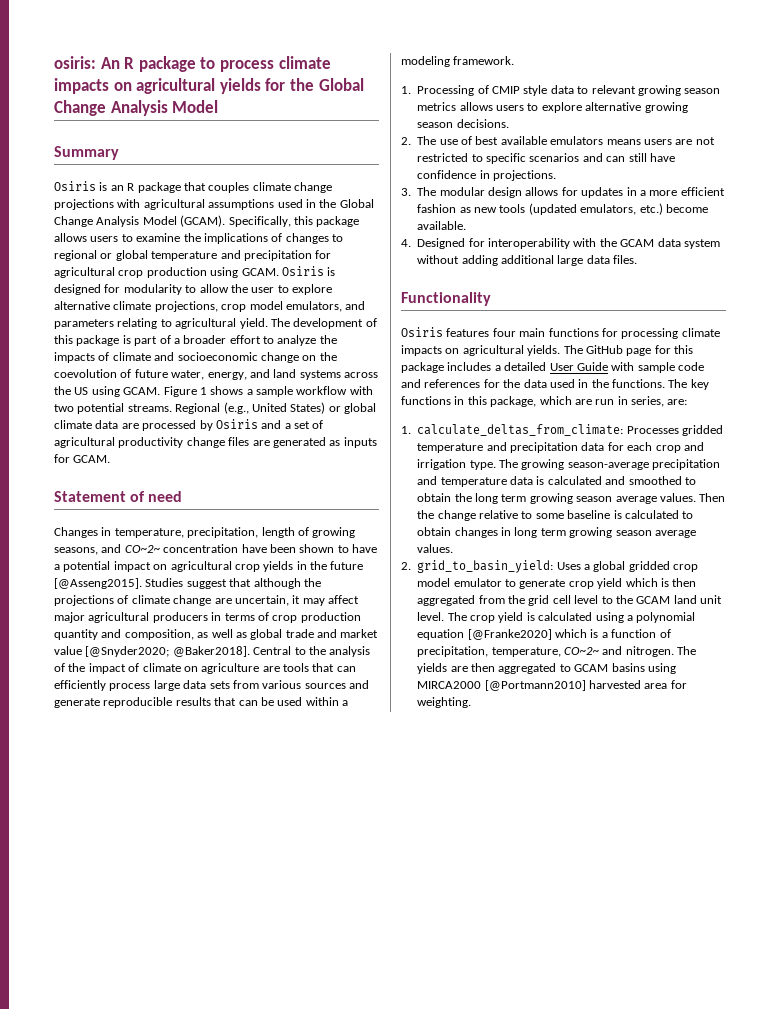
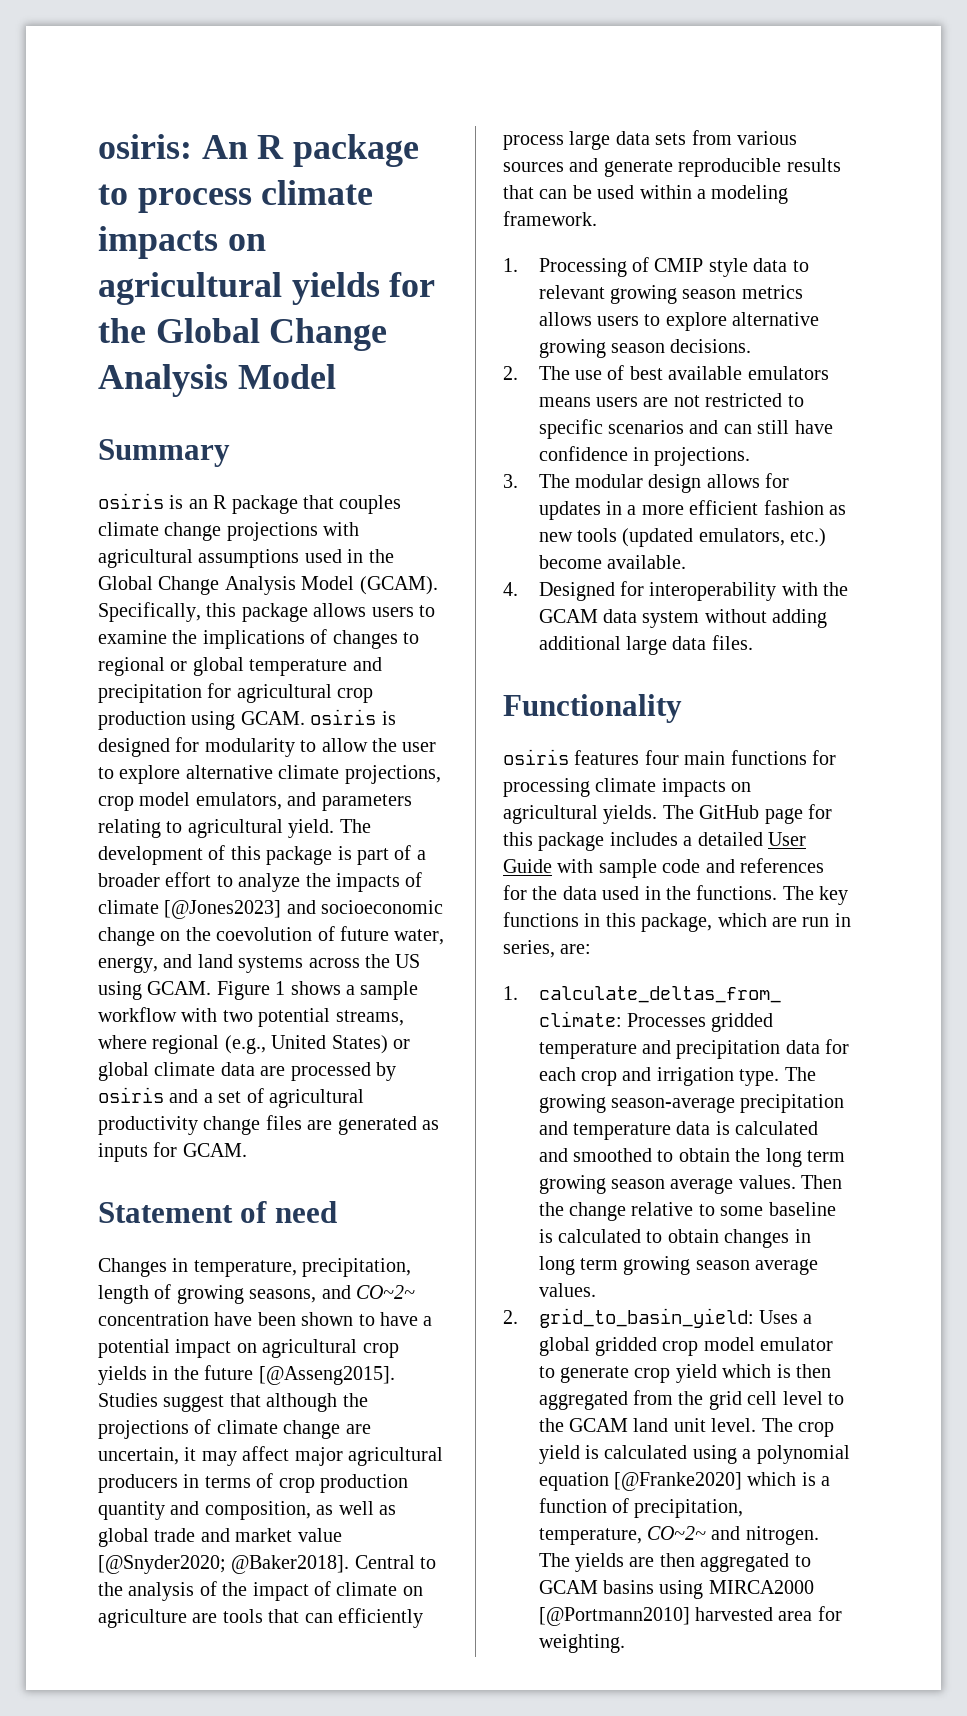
[54,181,96,191] Osiris -> [98,493,164,509] osiris
[281,266,324,276] Osiris -> [310,709,377,725] osiris
(151, 356) none -> [164,900,282,919] [@Jones2023]
[127,403,221,414] streams. Regional -> [335,1010,404,1026] [98,1035,220,1054] streams, where regional
[215,419,258,429] Osiris -> [98,1087,164,1103] osiris
[401,327,443,337] Osiris -> [503,749,569,765] osiris

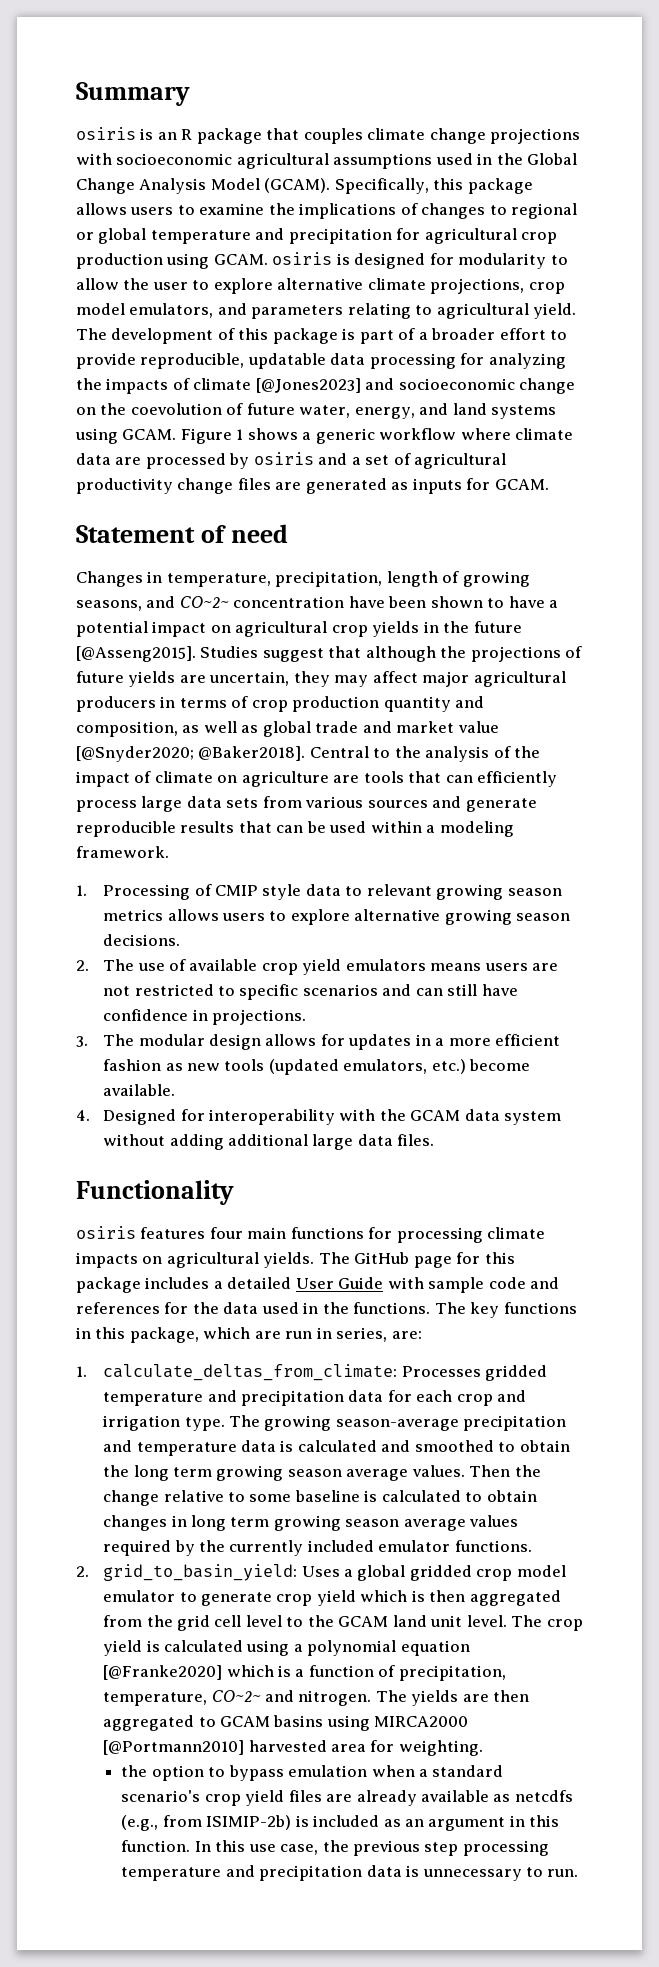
[98,134,420,167] [98,180,374,213] [98,226,266,259] [98,272,436,305] [98,318,388,351] [98,364,336,397] osiris: An R package to process climate impacts on agricultural yields for the Global Change Analysis Model // -> (76, 94) none
(360, 529) none -> [116,153,233,165] socioeconomic
[238,873,301,892] analyze -> [76,353,566,369] provide reproducible, updatable data processing for analyzing
[308,954,421,968] across the US -> (557, 412) none
[360,981,419,1000] [98,1007,404,1027] [98,1035,410,1054] [98,1062,149,1081] sample workflow with two potential streams, where regional (e.g., United States) or global -> [315,428,511,444] generic workflow where
[216,1420,341,1439] climate change -> [76,671,176,687] future yields
[184,1447,197,1461] it -> [293,671,330,687] they
[629,366,743,380] best available -> [189,959,342,975] available crop yield
[538,1283,596,1297] values. -> [469,1515,519,1527] [103,1540,532,1556] values required by the currently included emulator functions.
(625, 1643) none -> [121,1765,504,1781] [121,1790,573,1806] [121,1815,560,1831] [121,1840,549,1856] [121,1865,579,1881] // the option to bypass emulation when a standard scenario's crop yield files are already available as netcdfs (e.g., from ISIMIP-2b) is included as an argument in this function. In this use case, the previous step processing temperature and precipitation data is unnecessary to run.

